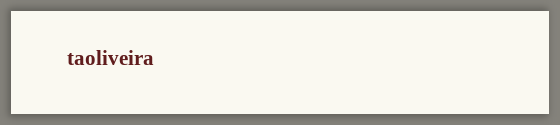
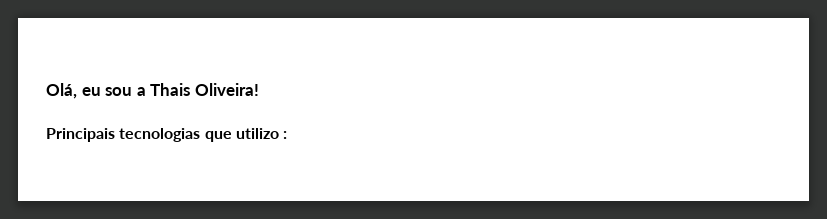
[67,50,154,65] taoliveira -> [46,83,259,99] [46,128,288,142] Olá, eu sou a Thais Oliveira! // Principais tecnologias que utilizo :

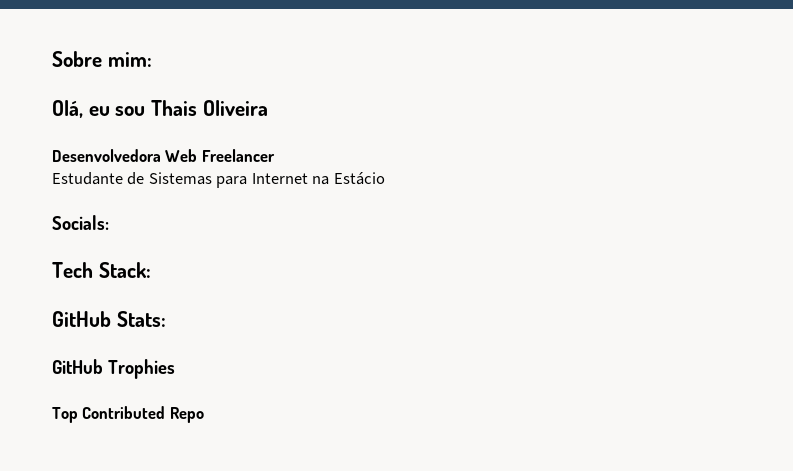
(46, 91) none -> [52,51,152,67] Sobre mim: //
[136,83,259,96] [46,128,288,142] a Thais Oliveira! // Principais tecnologias que utilizo : -> [151,100,268,116] [52,149,275,162] [52,172,385,188] [52,215,109,230] [52,262,151,278] [52,311,166,327] [52,359,175,379] [52,406,204,423] Thais Oliveira // Desenvolvedora Web Freelancer // Estudante de Sistemas para Internet na Estácio // Socials: // Tech Stack: // GitHub Stats: // GitHub Trophies // Top Contributed Repo

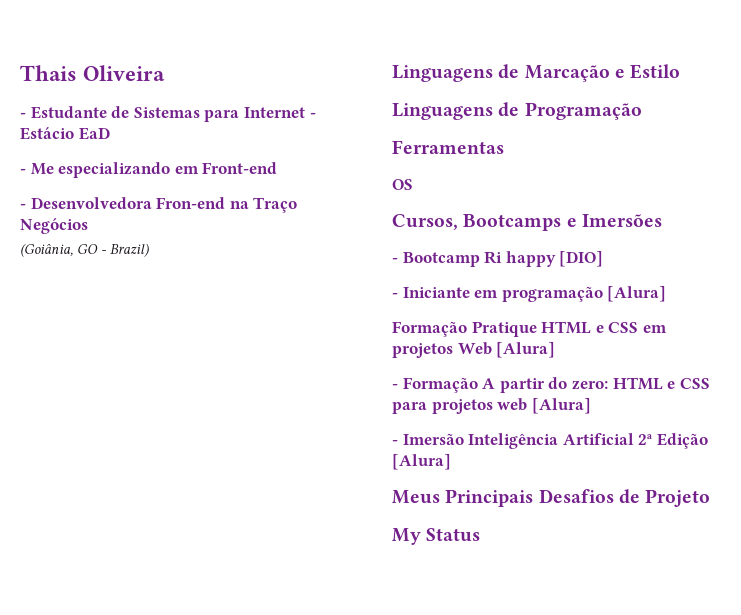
[52,51,152,67] [52,100,146,118] Sobre mim: // Olá, eu sou -> (20, 73) none
[52,149,275,162] Desenvolvedora Web Freelancer // -> [20,113,26,118] -
[312,172,385,185] [52,215,109,230] [52,262,151,278] [52,311,166,327] [52,359,175,379] [52,406,204,423] na Estácio // Socials: // Tech Stack: // GitHub Stats: // GitHub Trophies // Top Contributed Repo -> [309,113,316,118] [20,127,110,140] [20,162,278,178] [20,197,298,213] [20,218,88,234] [20,243,149,257] [392,64,681,82] [392,102,642,120] [392,140,504,154] [392,179,413,190] [392,214,662,231] [392,251,604,267] [392,286,667,302] [392,321,667,337] [392,342,556,358] [392,377,710,393] [392,398,591,414] [392,433,708,449] [392,454,451,470] [392,489,711,507] [392,528,481,545] - Estácio EaD // - Me especializando em Front-end // - Desenvolvedora Fron-end na Traço Negócios // (Goiânia, GO - Brazil) // Linguagens de Marcação e Estilo // Linguagens de Programação // Ferramentas // OS // Cursos, Bootcamps e Imersões // - Bootcamp Ri happy [DIO] // - Iniciante em programação [Alura] // Formação Pratique HTML e CSS em projetos Web [Alura] // - Formação A partir do zero: HTML e CSS para projetos web [Alura] // - Imersão Inteligência Artificial 2ª Edição [Alura] // Meus Principais Desafios de Projeto // My Status

